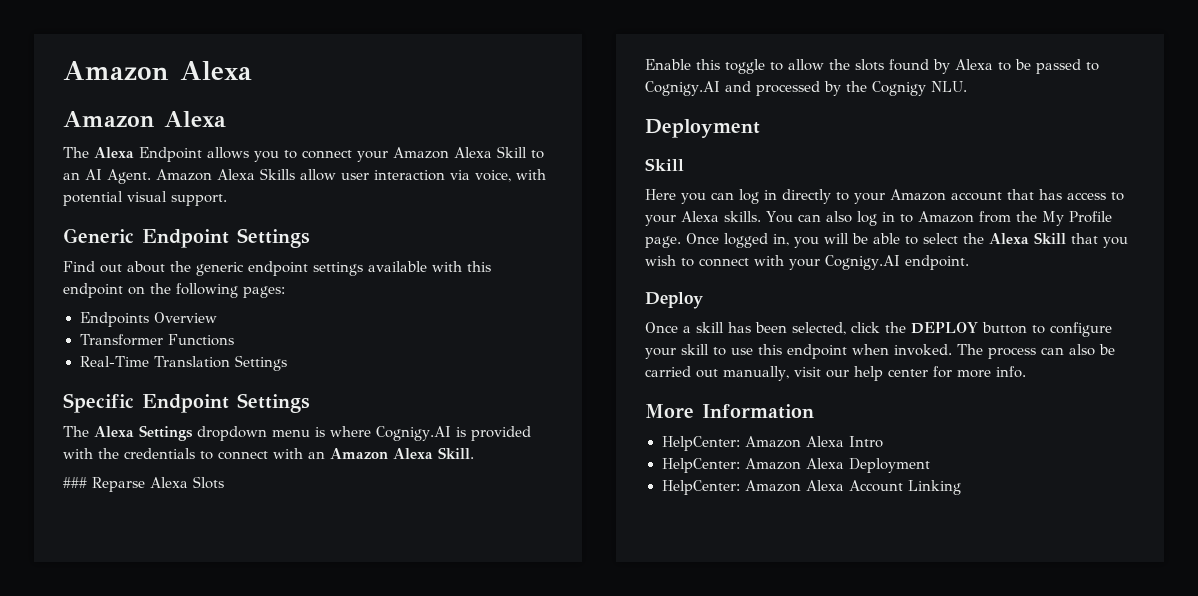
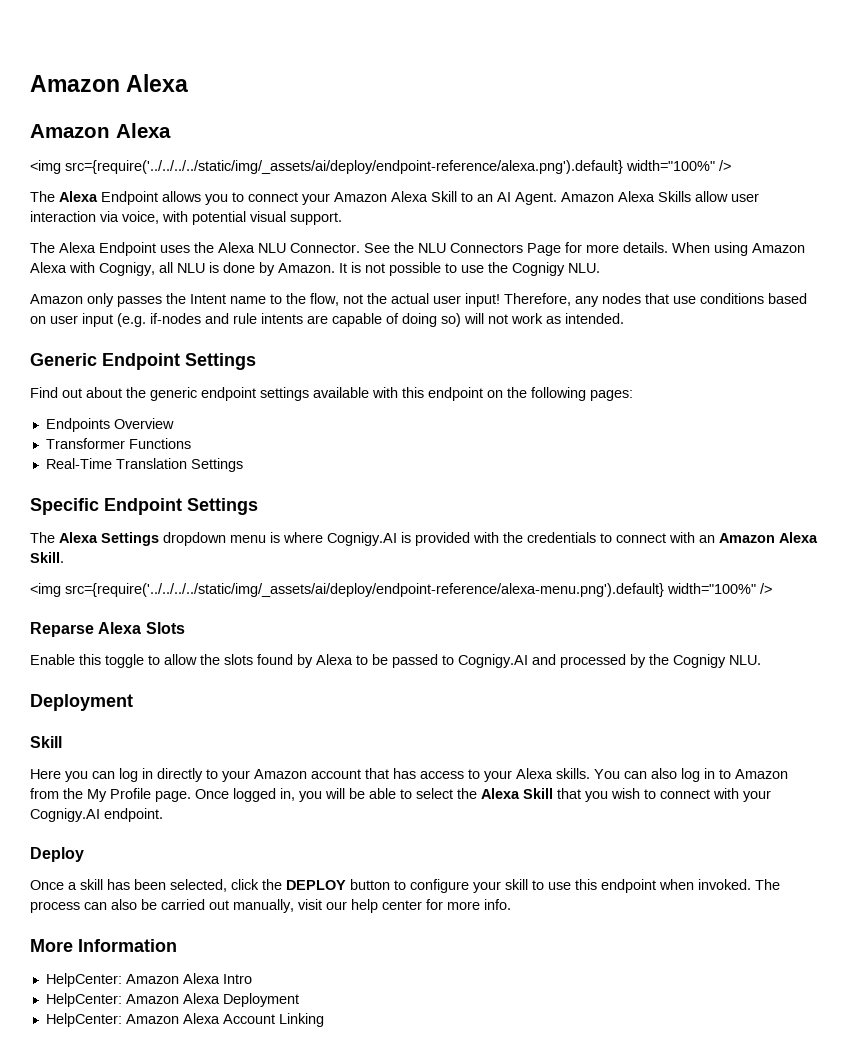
(226, 119) none -> [30,160,731,174] // <img src={require('../../../../static/img/_assets/ai/deploy/endpoint-reference/alexa.png').default} width="100%" />
(227, 200) none -> [30,242,805,256] [30,262,600,276] [30,293,807,307] [30,313,624,327] // The Alexa Endpoint uses the Alexa NLU Connector. See the NLU Connectors Page for more details. When using Amazon Alexa with Cognigy, all NLU is done by Amazon. It is not possible to use the Cognigy NLU. // Amazon only passes the Intent name to the flow, not the actual user input! Therefore, any nodes that use conditions based on user input (e.g. if-nodes and rule intents are capable of doing so) will not work as intended.
[63,477,87,488] ### -> [30,583,772,597] <img src={require('../../../../static/img/_assets/ai/deploy/endpoint-reference/alexa-menu.png').default} width="100%" /> //

